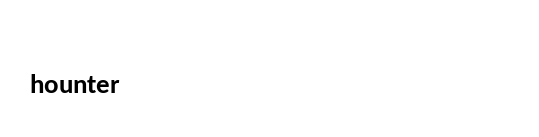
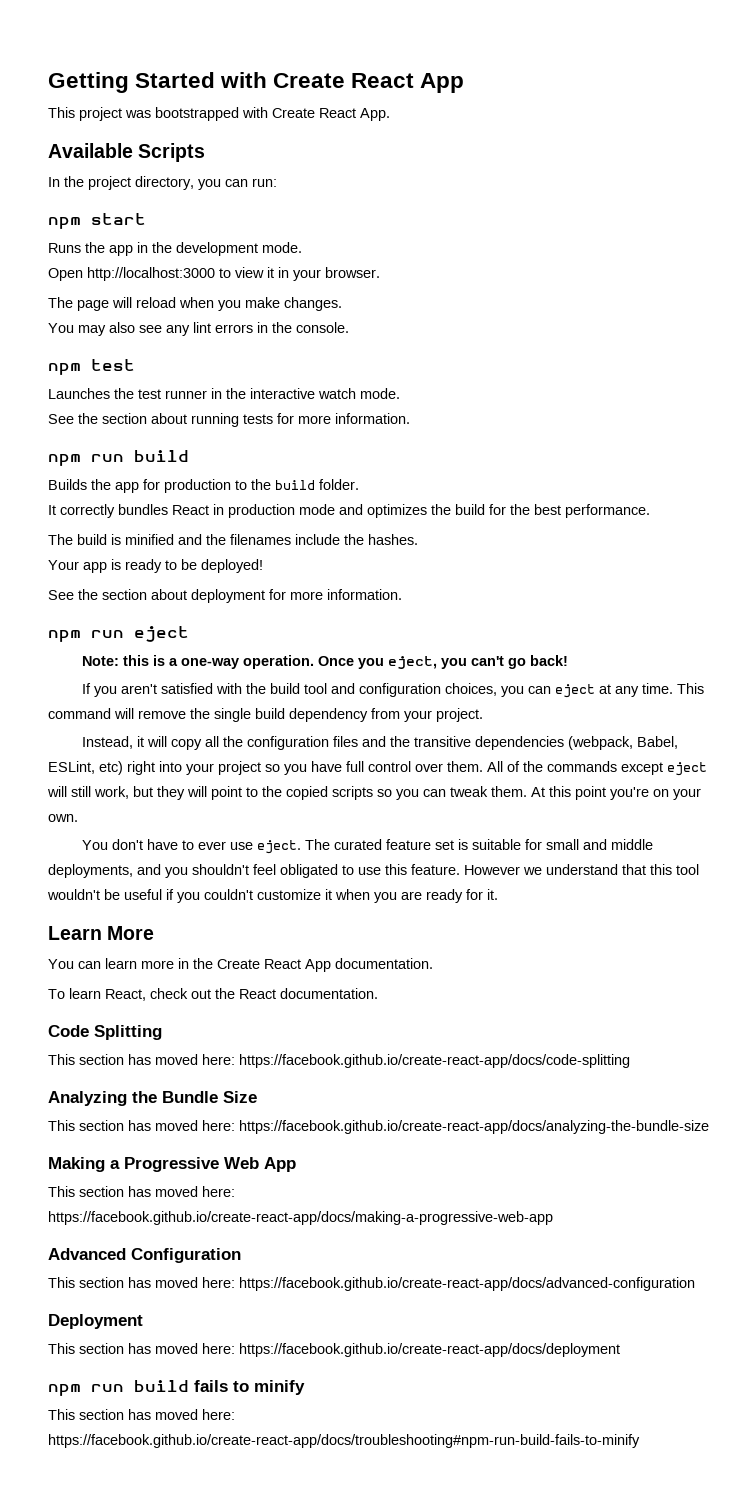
[30,74,120,93] hounter -> [48,72,465,93] [48,107,390,121] [48,143,206,162] [48,176,277,190] [48,213,146,229] [48,242,302,256] [48,267,380,281] [48,297,342,311] [48,322,349,336] [48,359,135,375] [48,388,400,399] [48,413,410,427] [48,450,189,466] [48,479,359,493] [48,504,650,518] [48,534,418,545] [48,559,263,573] [48,589,402,603] [48,626,189,642] [82,655,569,669] [82,683,705,698] [48,708,483,722] [82,736,679,750] [48,761,707,776] [47,786,701,800] [48,814,78,822] [82,839,654,854] [48,864,699,878] [47,889,498,903] [48,926,155,940] [48,958,433,972] [48,988,378,1001] [48,1025,162,1040] [48,1054,630,1068] [48,1091,257,1106] [48,1120,709,1134] [48,1157,296,1172] [48,1186,235,1197] [48,1211,553,1225] [48,1248,241,1263] [48,1277,695,1291] [48,1314,143,1329] [48,1343,620,1357] [48,1380,305,1396] [48,1409,235,1420] [48,1434,640,1448] Getting Started with Create React App // This project was bootstrapped with Create React App. // Available Scripts // In the project directory, you can run: // npm start // Runs the app in the development mode. // Open http://localhost:3000 to view it in your browser. // The page will reload when you make changes. // You may also see any lint errors in the console. // npm test // Launches the test runner in the interactive watch mode. // See the section about running tests for more information. // npm run build // Builds the app for production to the build folder. // It correctly bundles React in production mode and optimizes the build for the best performance. // The build is minified and the filenames include the hashes. // Your app is ready to be deployed! // See the section about deployment for more information. // npm run eject // Note: this is a one-way operation. Once you eject, you can't go back! // If you aren't satisfied with the build tool and configuration choices, you can eject at any time. This command will remove the single build dependency from your project. // Instead, it will copy all the configuration files and the transitive dependencies (webpack, Babel, ESLint, etc) right into your project so you have full control over them. All of the commands except eject will still work, but they will point to the copied scripts so you can tweak them. At this point you're on your own. // You don't have to ever use eject. The curated feature set is suitable for small and middle deployments, and you shouldn't feel obligated to use this feature. However we understand that this tool wouldn't be useful if you couldn't customize it when you are ready for it. // Learn More // You can learn more in the Create React App documentation. // To learn React, check out the React documentation. // Code Splitting // This section has moved here: https://facebook.github.io/create-react-app/docs/code-splitting // Analyzing the Bundle Size // This section has moved here: https://facebook.github.io/create-react-app/docs/analyzing-the-bundle-size // Making a Progressive Web App // This section has moved here: https://facebook.github.io/create-react-app/docs/making-a-progressive-web-app // Advanced Configuration // This section has moved here: https://facebook.github.io/create-react-app/docs/advanced-configuration // Deployment // This section has moved here: https://facebook.github.io/create-react-app/docs/deployment // npm run build fails to minify // This section has moved here: https://facebook.github.io/create-react-app/docs/troubleshooting#npm-run-build-fails-to-minify

